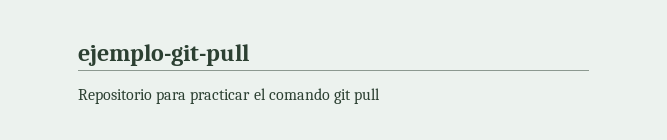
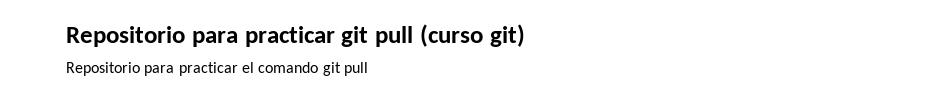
[78,44,249,66] ejemplo-git-pull -> [66,24,525,47] Repositorio para practicar git pull (curso git)

